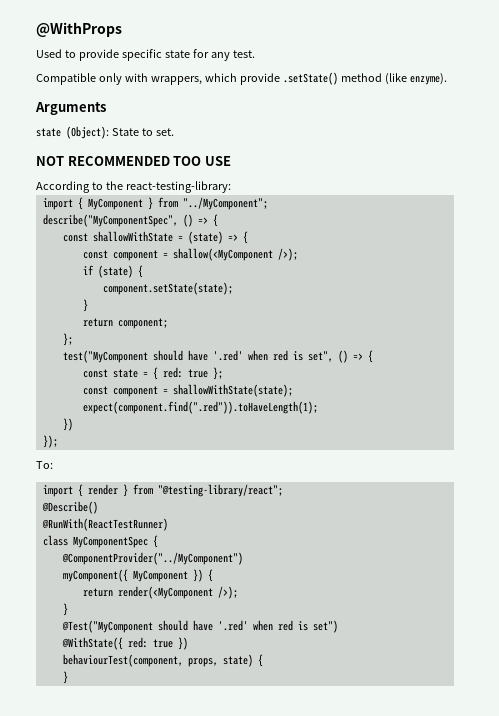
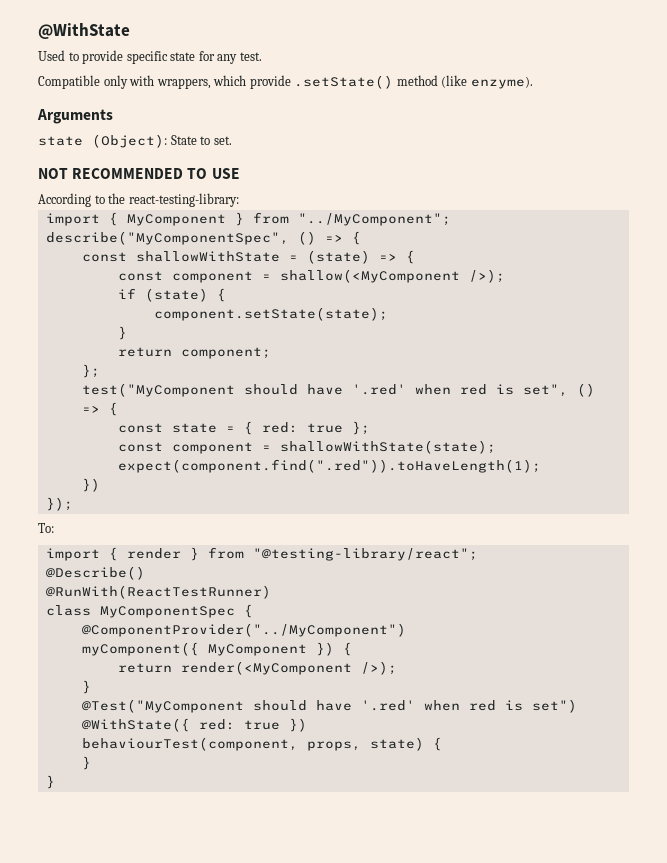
[36,22,122,37] @WithProps -> [38,23,130,39] @WithState
[173,156,202,166] TOO -> [187,168,208,179] TO
(68, 677) none -> [45,775,55,789] // }

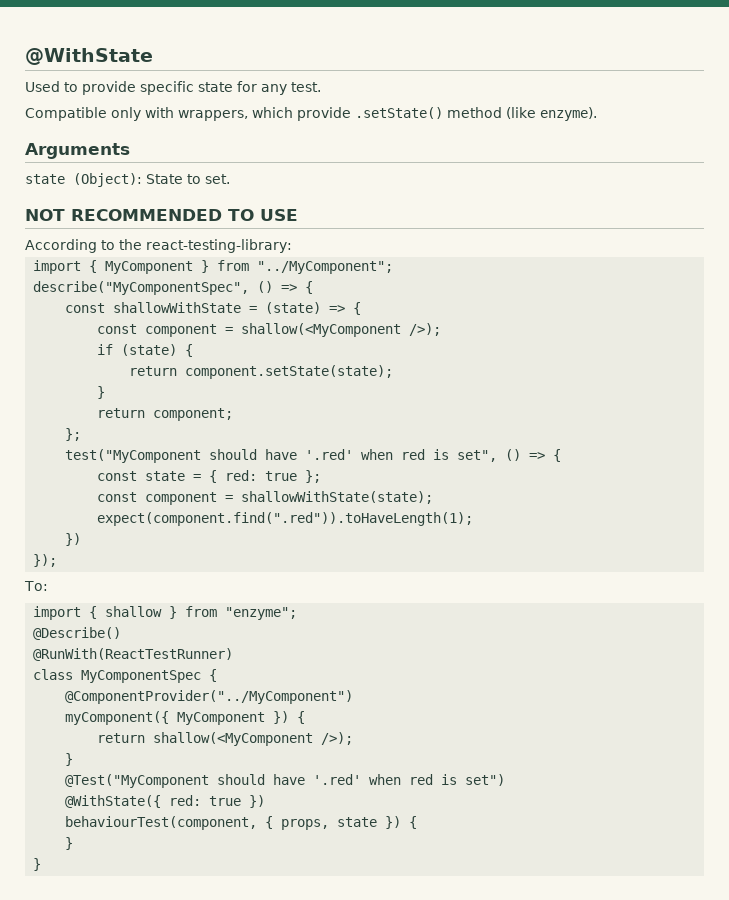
(226, 295) none -> [129,366,178,376] return
[126,547,478,561] render } from "@testing-library/react"; -> [105,606,298,620] shallow } from "enzyme";
[180,661,352,675] render(<MyComponent -> [153,732,314,746] shallow(<MyComponent
[306,737,424,751] props, state) -> [265,816,402,830] { props, state })

